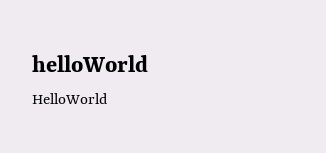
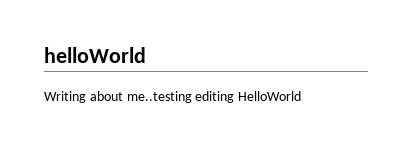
(148, 63) none -> [44,91,235,103] Writing about me..testing editing

